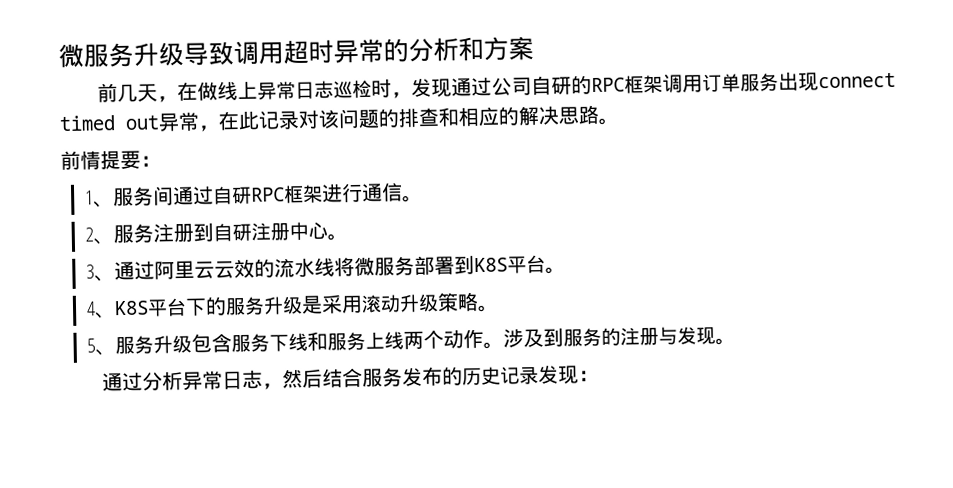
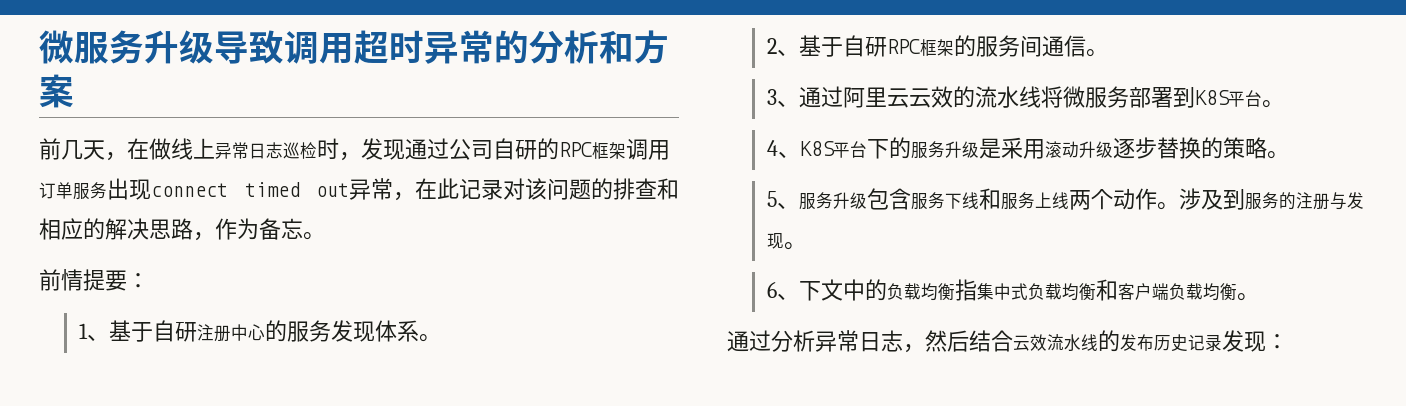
(599, 114) none -> [193,218,303,241] ，作为备忘
[113,182,424,207] [85,221,329,245] 服务间通过自研RPC框架进行通信。 // 2、服务注册到自研注册中心 -> [109,320,442,342] [767,35,1087,57] 基于自研注册中心的服务发现体系。 // 2、基于自研RPC框架的服务间通信
(440, 302) none -> [1113,137,1224,159] 逐步替换的
(737, 341) none -> [767,279,1260,301] // 6、下文中的负载均衡指集中式负载均衡和客户端负载均衡。
[361,366,463,387] 服务发布的 -> [1013,330,1154,352] 云效流水线的发布

